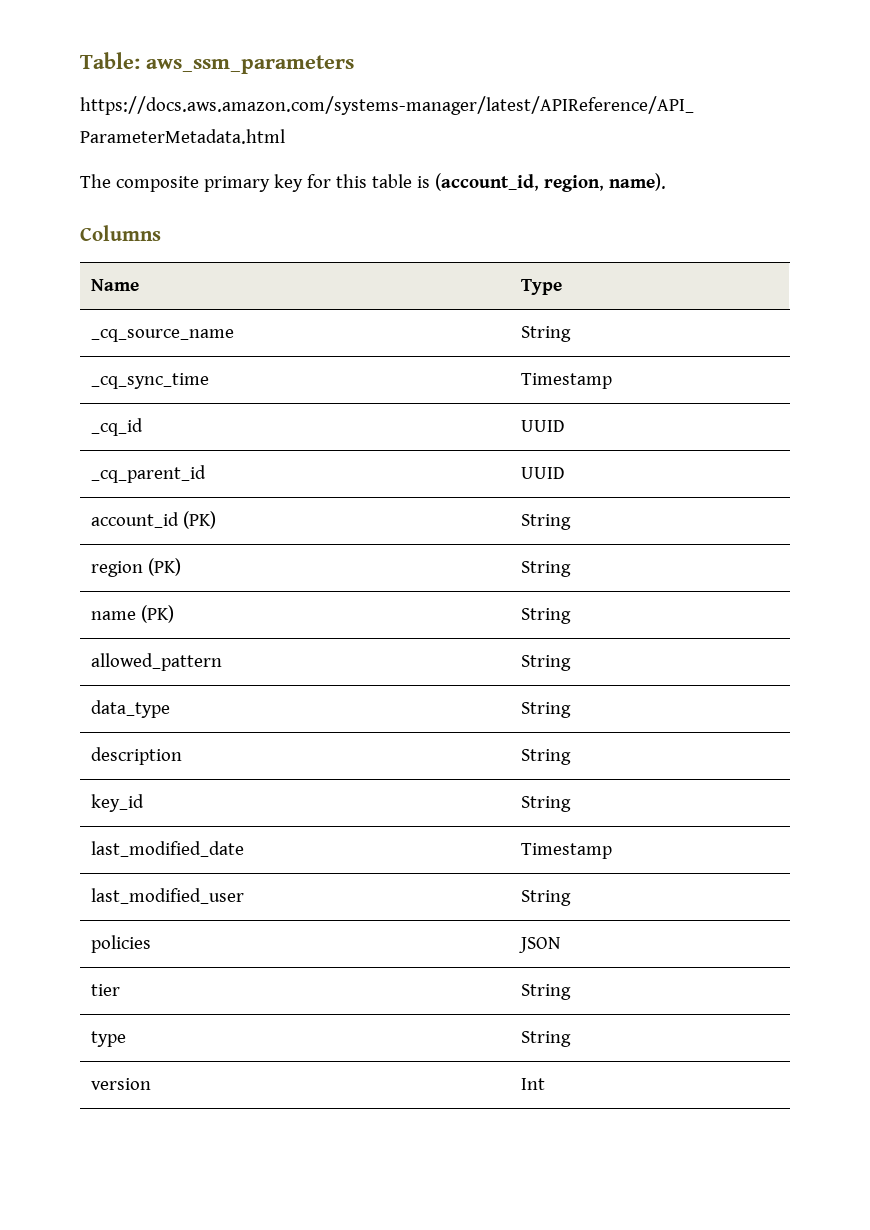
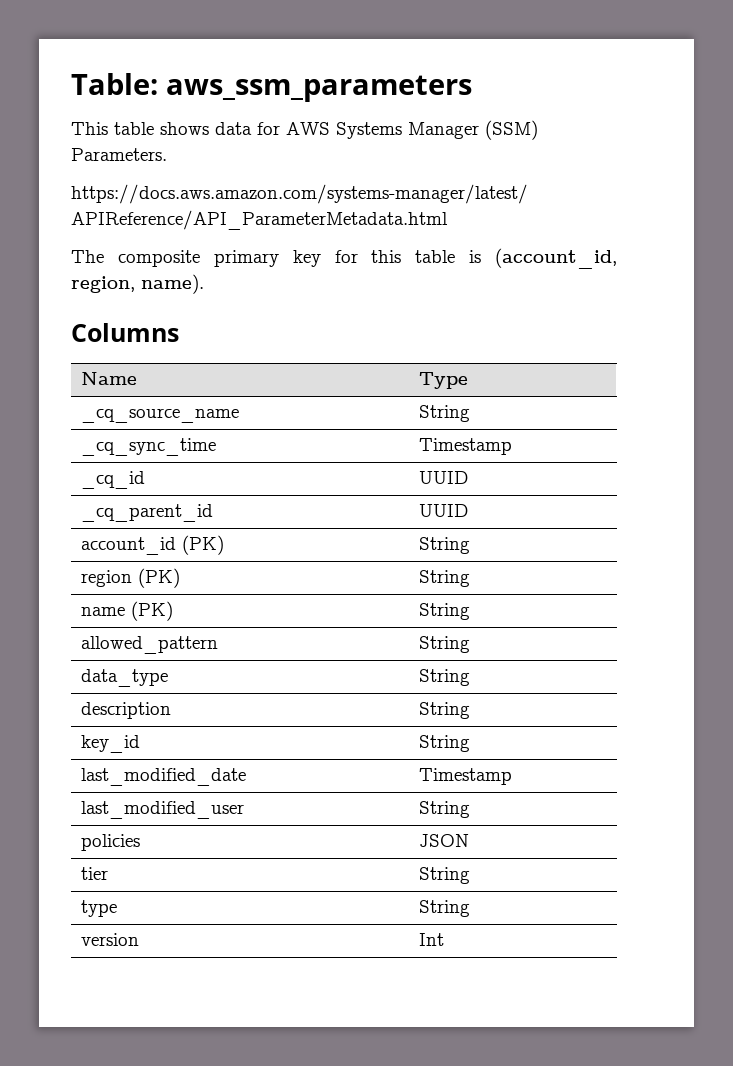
(354, 64) none -> [71,120,538,140] [71,148,167,161] // This table shows data for AWS Systems Manager (SSM) Parameters.

